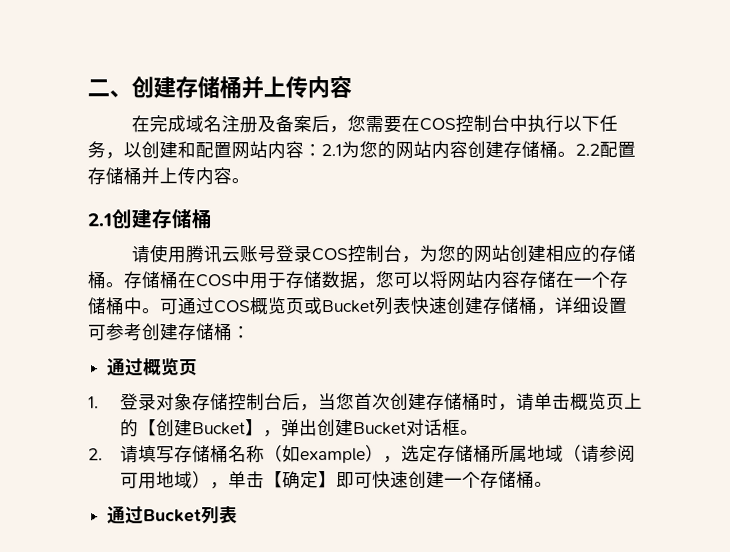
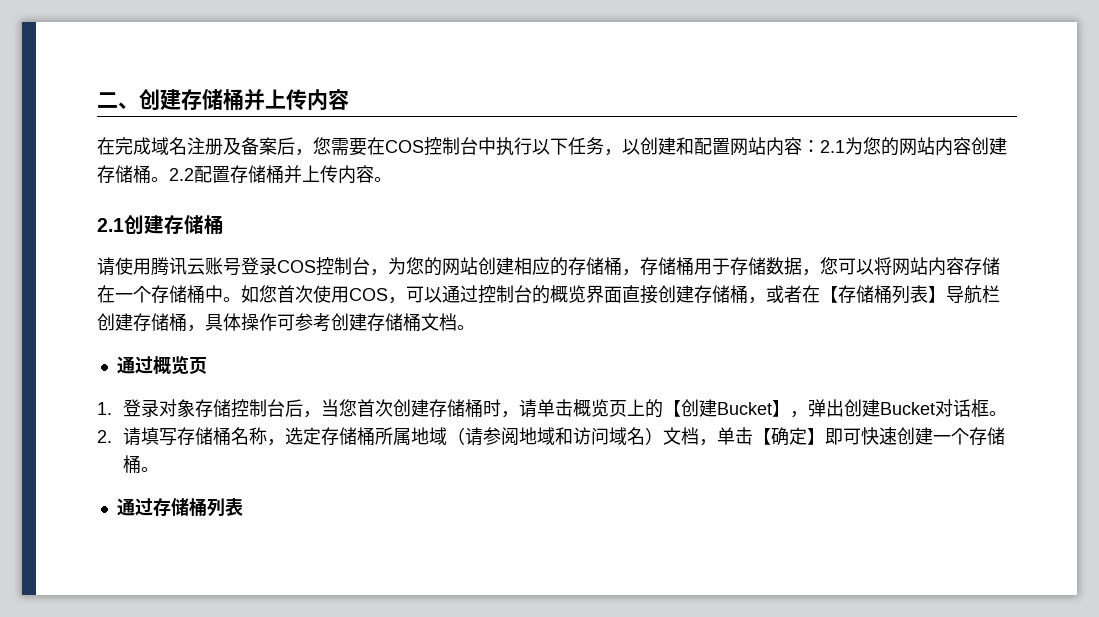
[106,271,251,289] 。存储桶在COS中 -> [622,257,694,276] ，存储桶
[160,296,628,316] 可通过COS概览页或Bucket列表快速创建存储桶，详细设置 -> [241,285,1000,304] [97,313,277,332] 如您首次使用COS，可以通过控制台的概览界面直接创建存储桶，或者在【存储桶列表】导航栏创建存储桶，具体操作
[232,326,251,339] ： -> [421,313,475,331] 文档。
[263,444,384,464] （如example） -> (267, 436) none
[119,471,211,490] 可用地域） -> [518,427,699,445] 地域和访问域名）文档
[143,509,203,523] Bucket -> [152,498,207,516] 存储桶

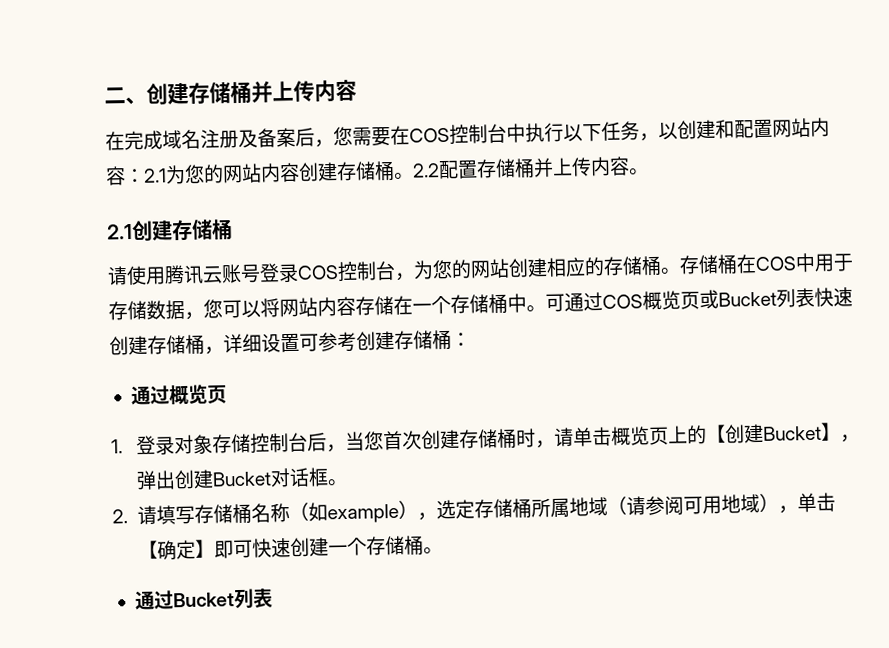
[622,257,694,276] ，存储桶 -> [660,252,816,275] 。存储桶在COS中
[241,285,1000,304] [97,313,277,332] 如您首次使用COS，可以通过控制台的概览界面直接创建存储桶，或者在【存储桶列表】导航栏创建存储桶，具体操作 -> [545,287,853,313] [109,333,300,356] 可通过COS概览页或Bucket列表快速创建存储桶，详细设置
[421,313,475,331] 文档。 -> [451,332,471,347] ：
(267, 436) none -> [289,500,419,524] （如example）
[518,427,699,445] 地域和访问域名）文档 -> [683,493,780,515] 可用地域）
[152,498,207,516] 存储桶 -> [172,592,235,608] Bucket

